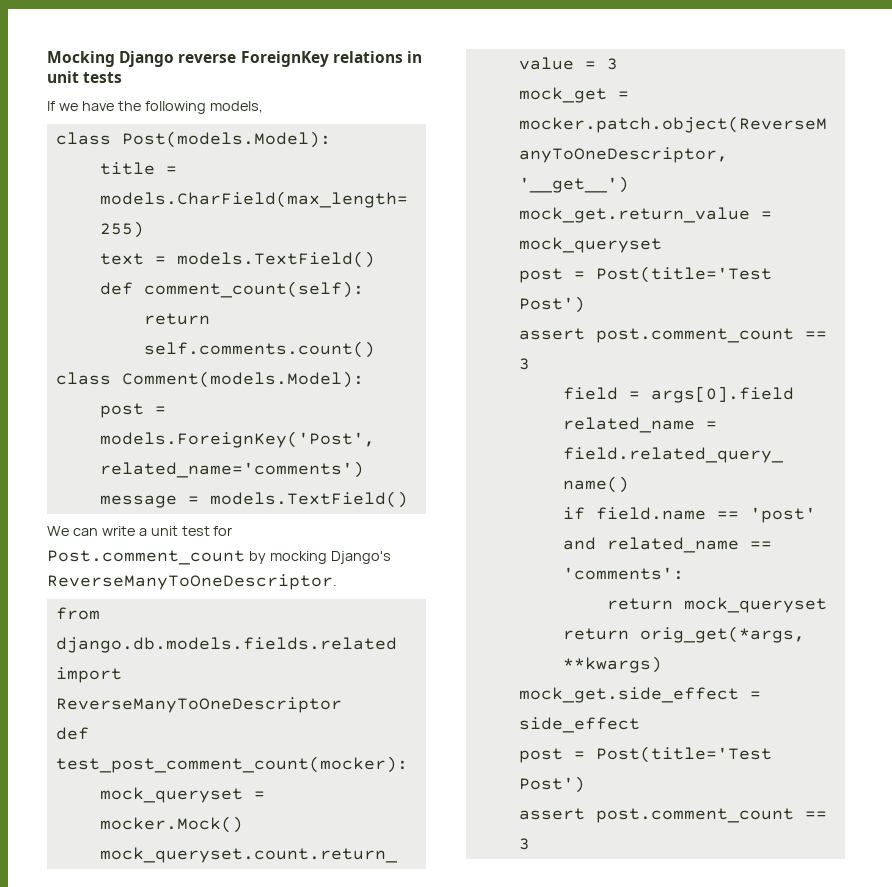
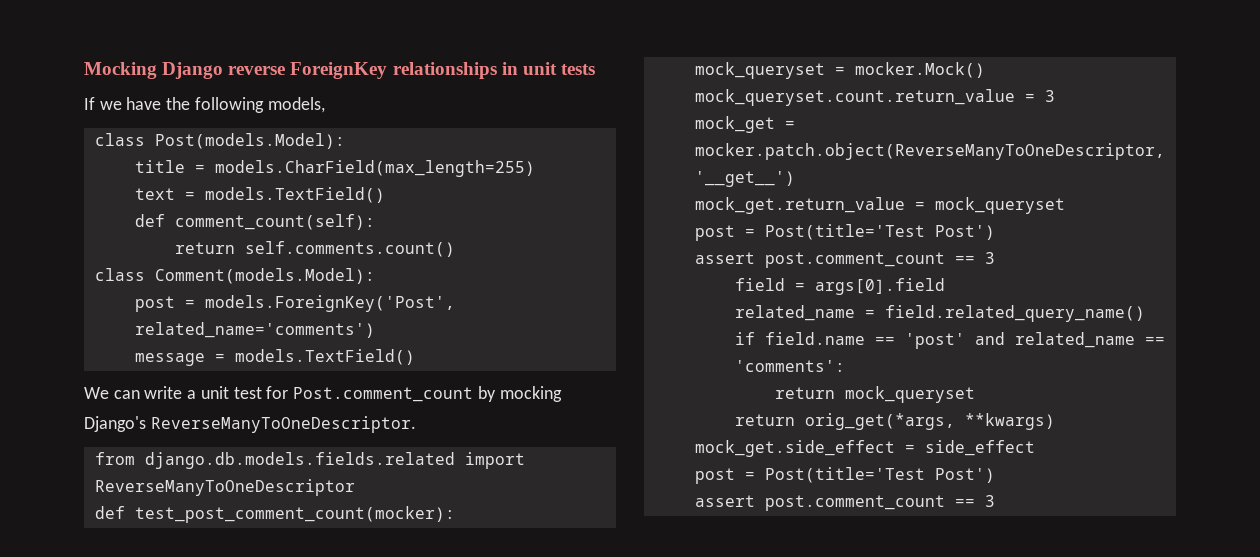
[332,51,403,63] relations -> [392,62,497,79] relationships

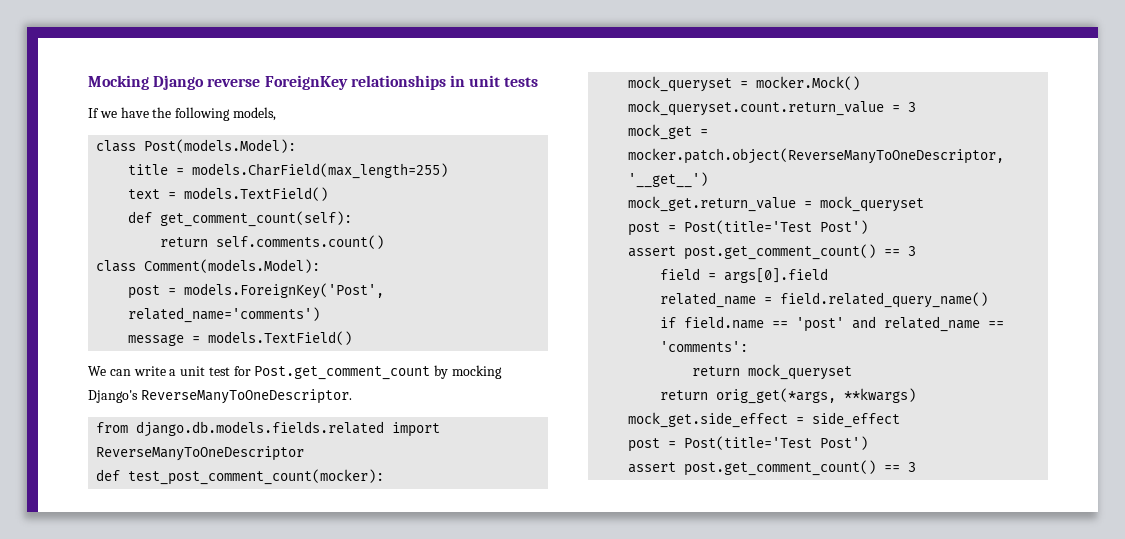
[174,214,375,230] comment_count(self): -> [160,211,353,227] get_comment_count(self):
[293,387,474,402] Post.comment_count -> [254,366,431,380] Post.get_comment_count
[764,252,945,268] post.comment_count -> [684,244,877,260] post.get_comment_count()
[764,495,945,511] post.comment_count -> [684,460,877,476] post.get_comment_count()

